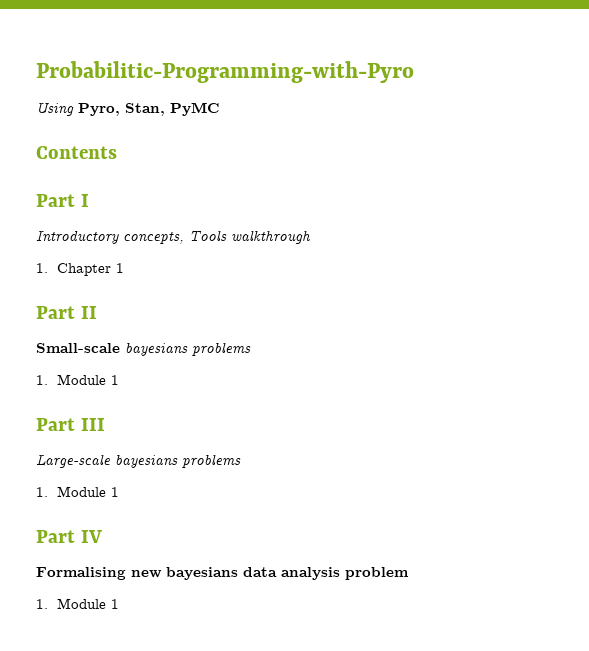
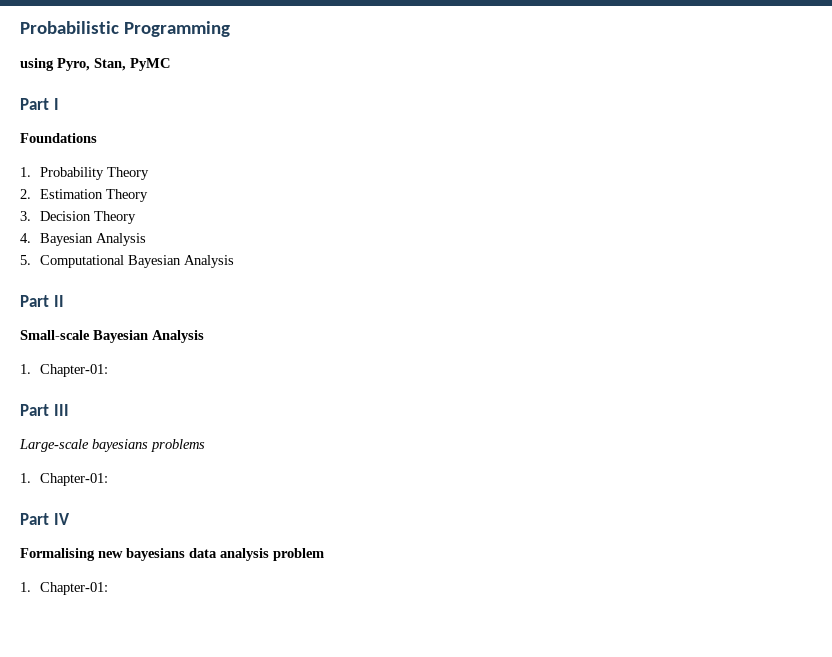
[36,61,414,83] [36,103,74,116] Probabilitic-Programming-with-Pyro // Using -> [20,21,230,37] [20,58,54,71] Probabilistic Programming // using
[36,146,117,159] // Contents -> (170, 64) none
[36,230,311,244] [36,263,124,276] Introductory concepts, Tools walkthrough // 1. Chapter 1 -> [20,133,97,143] [20,167,149,180] [20,189,148,202] [20,211,136,224] [20,233,146,246] [20,255,234,268] Foundations // 1. Probability Theory // 2. Estimation Theory // 3. Decision Theory // 4. Bayesian Analysis // 5. Computational Bayesian Analysis
[125,342,251,356] [36,374,119,385] bayesians problems // 1. Module 1 -> [93,330,204,343] [20,364,108,377] Bayesian Analysis // 1. Chapter-01:
[56,486,119,497] Module 1 -> [39,473,108,486] Chapter-01:
[56,598,119,609] Module 1 -> [39,582,108,595] Chapter-01:

